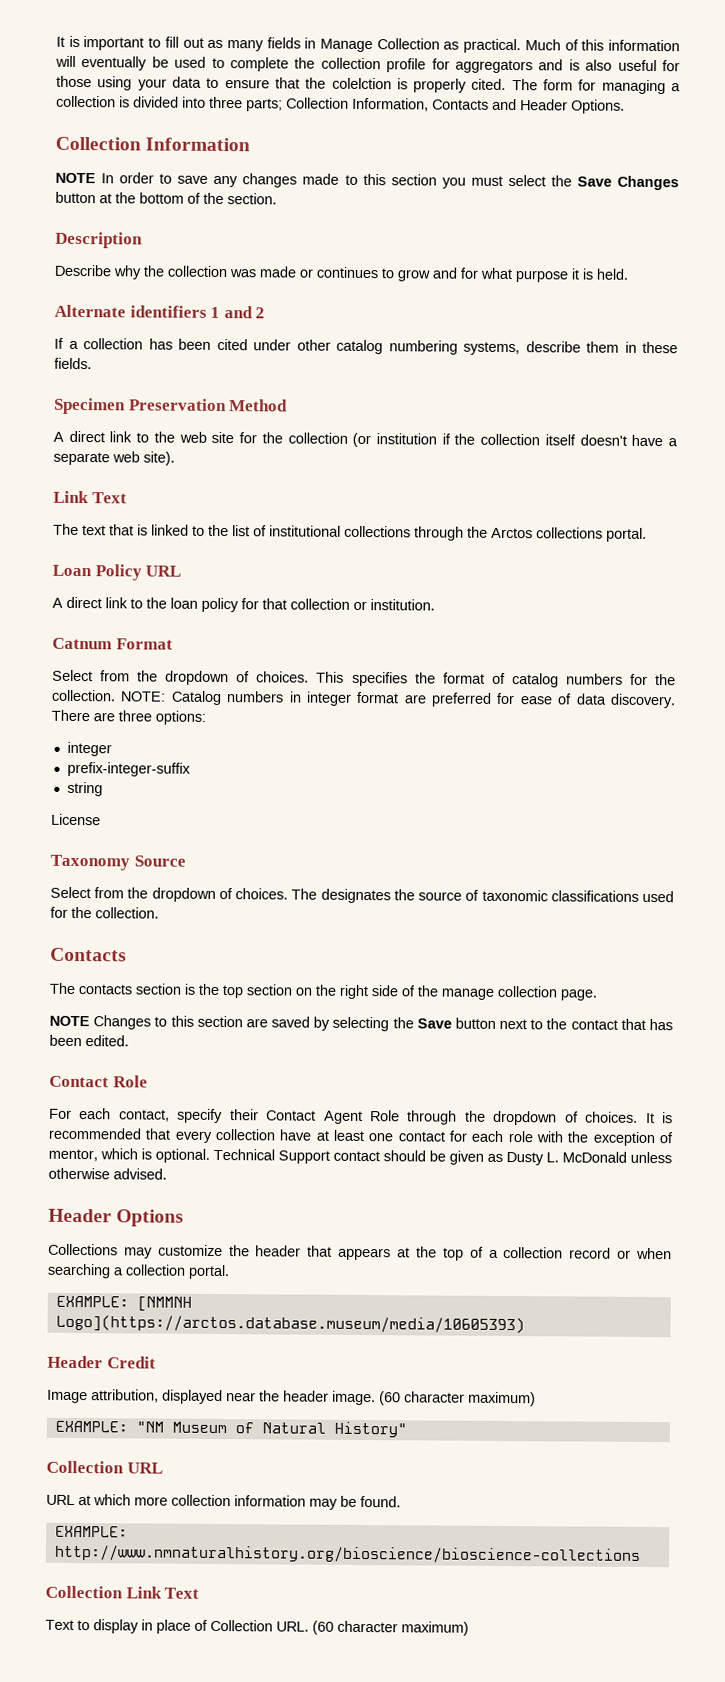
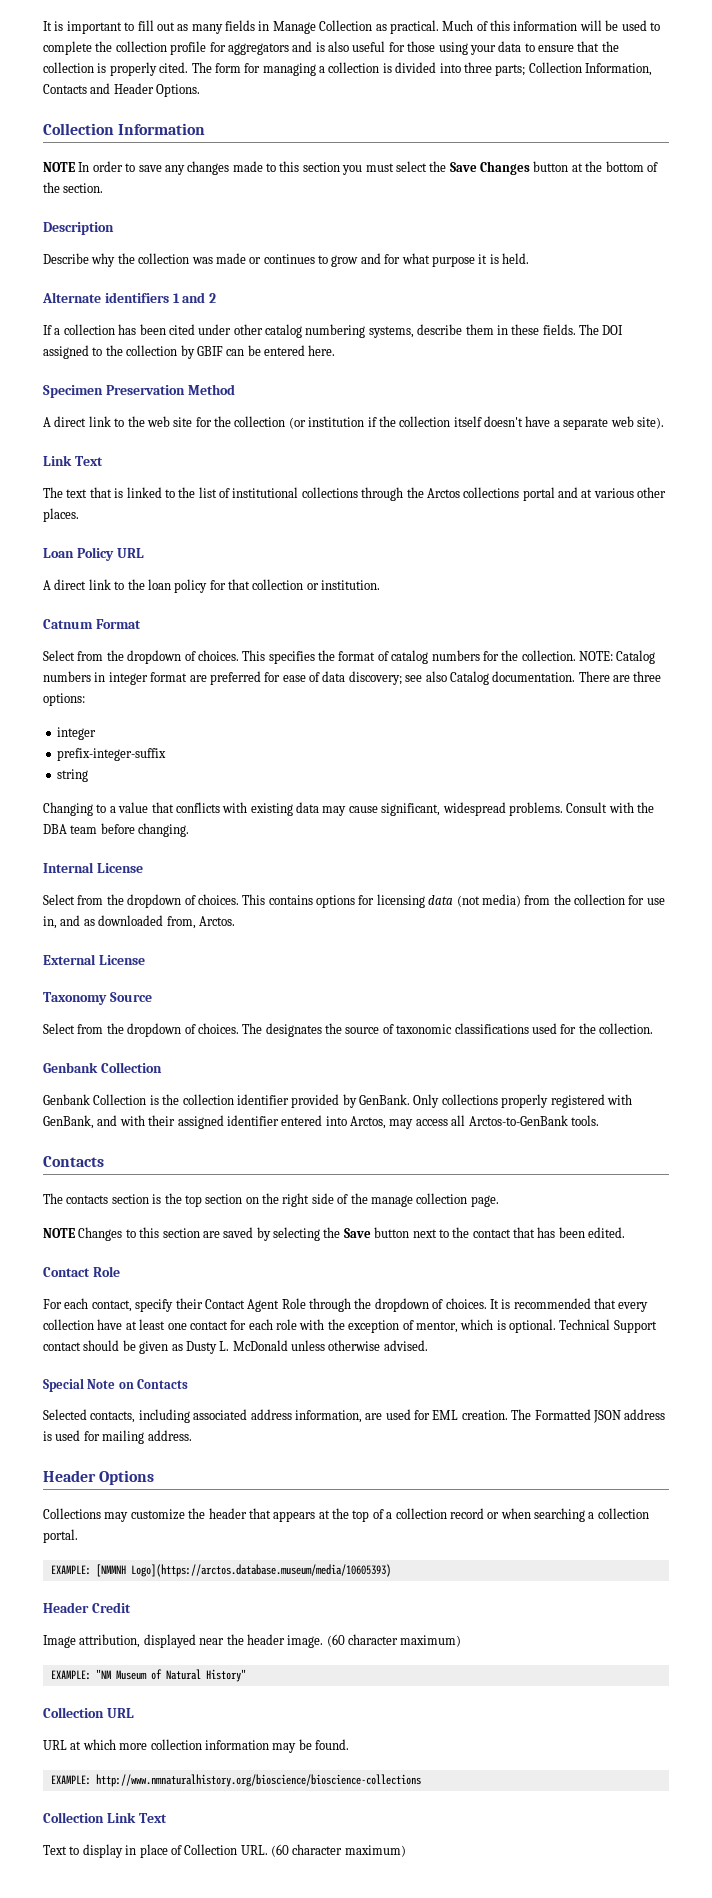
[81,56,148,71] eventually -> (602, 25) none
[331,77,392,90] colelction -> [43,62,94,73] collection
(92, 363) none -> [579,324,624,335] [43,345,336,359] The DOI assigned to the collection by GBIF can be entered here.
[606,527,647,542] portal. -> [522,487,667,501] [43,508,79,522] portal and at various other places.
[609,693,676,709] discovery. -> [348,671,576,685] discovery; see also Catalog documentation.
(103, 789) none -> [43,802,654,816] [43,823,190,837] [43,862,143,873] [43,894,665,908] [43,915,235,929] [43,954,96,965] Changing to a value that conflicts with existing data may cause significant, widespread problems. Consult with the DBA team before changing. // Internal License // Select from the dropdown of choices. This contains options for licensing data (not media) from the collection for use in, and as downloaded from, Arctos. // External
(159, 913) none -> [43,1062,162,1073] [43,1094,632,1108] [43,1115,599,1129] // Genbank Collection // Genbank Collection is the collection identifier provided by GenBank. Only collections properly registered with GenBank, and with their assigned identifier entered into Arctos, may access all Arctos-to-GenBank tools.
(167, 1174) none -> [43,1378,189,1392] [43,1409,666,1423] [43,1430,192,1444] // Special Note on Contacts // Selected contacts, including associated address information, are used for EML creation. The Formatted JSON address is used for mailing address.

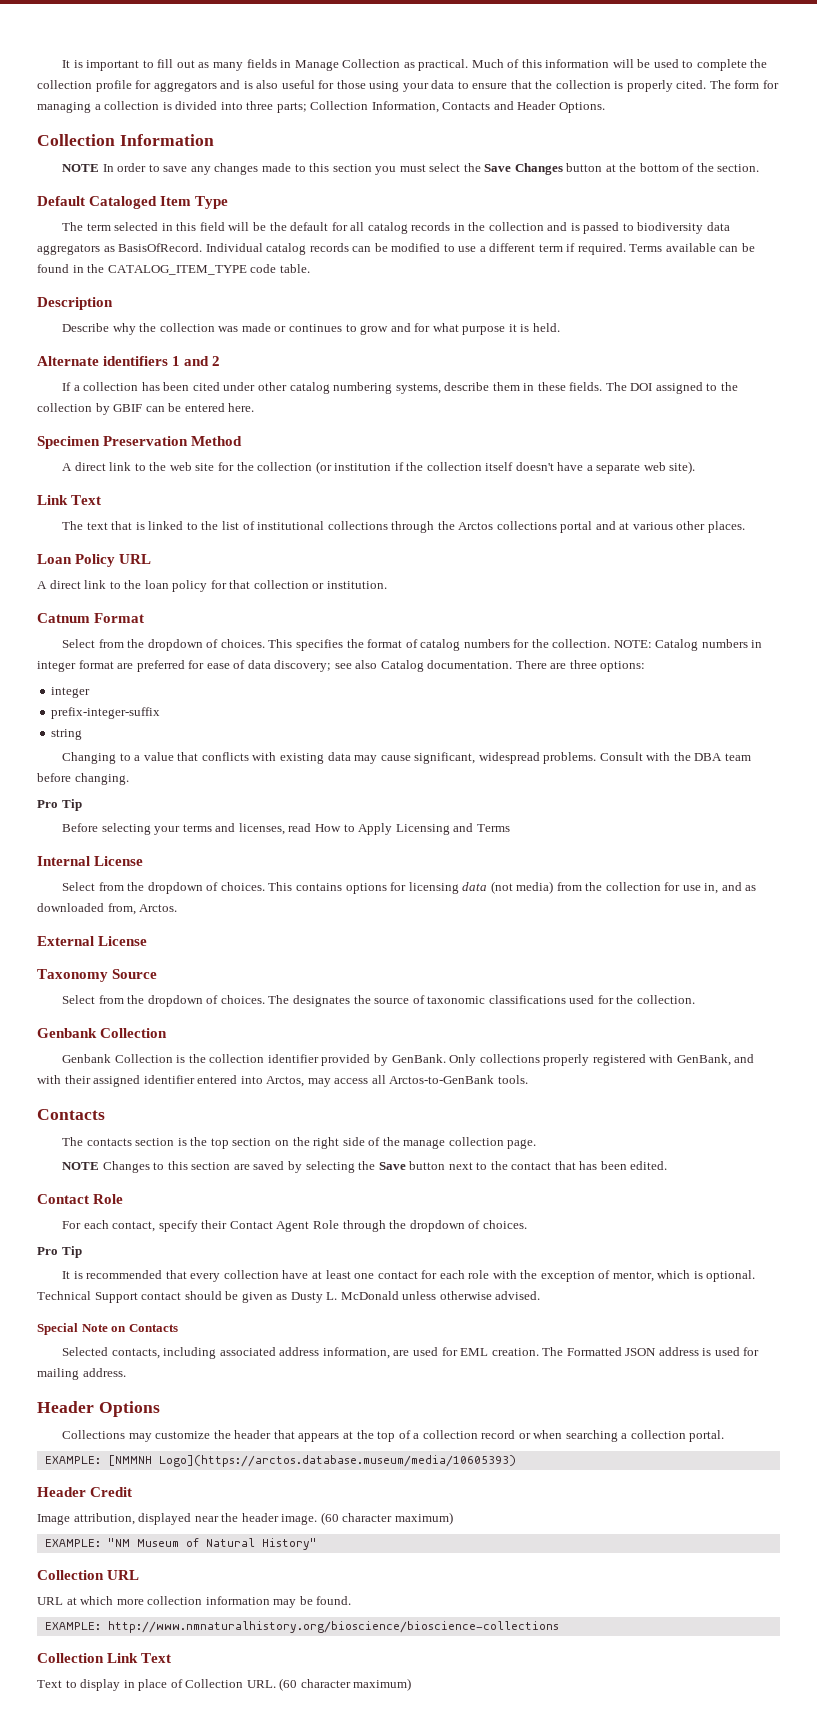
(104, 188) none -> [37,196,229,209] [62,222,730,234] [37,243,755,255] [37,264,310,275] // Default Cataloged Item Type // The term selected in this field will be the default for all catalog records in the collection and is passed to biodiversity data aggregators as BasisOfRecord. Individual catalog records can be modified to use a different term if required. Terms available can be found in the CATALOG_ITEM_TYPE code table.
(190, 830) none -> [37,799,82,811] [62,823,510,835] // Pro Tip // Before selecting your terms and licenses, read How to Apply Licensing and Terms
(487, 1303) none -> [37,1246,82,1258] // Pro Tip //

